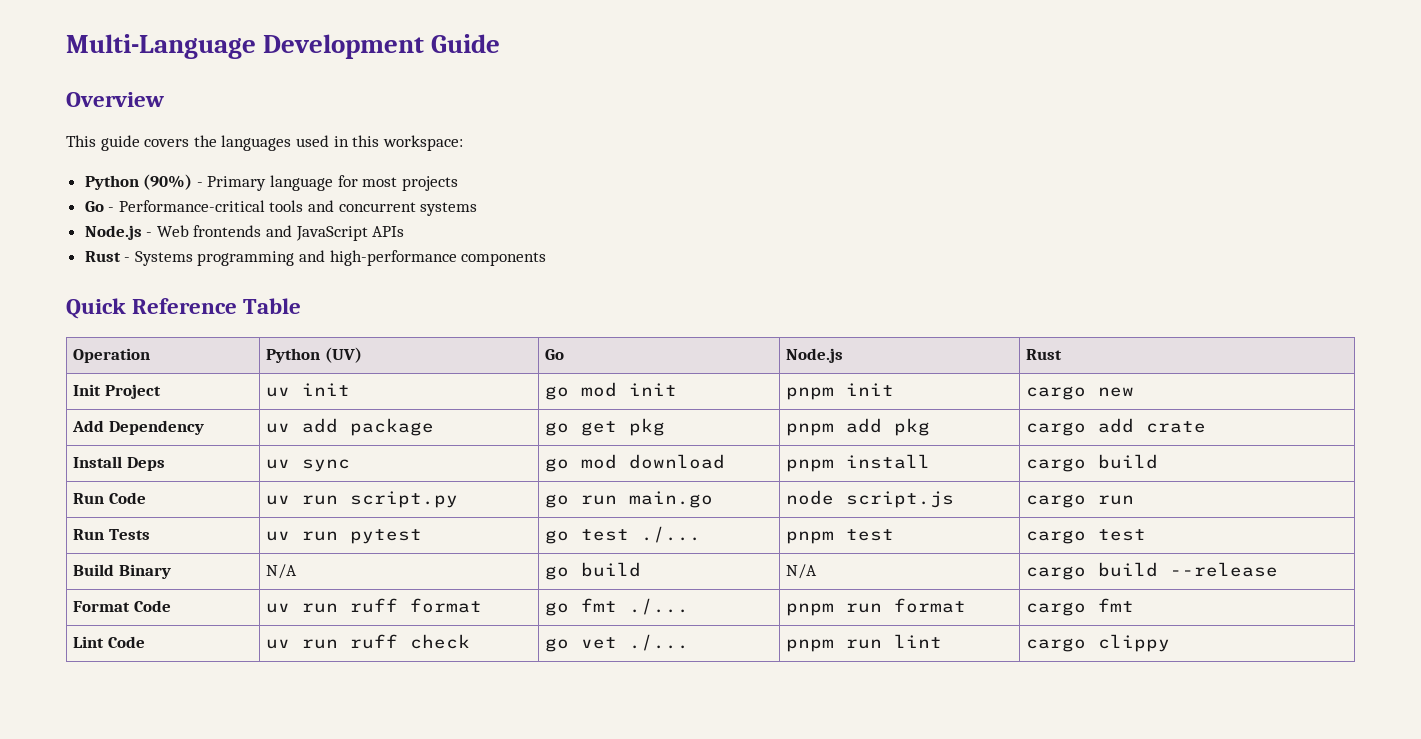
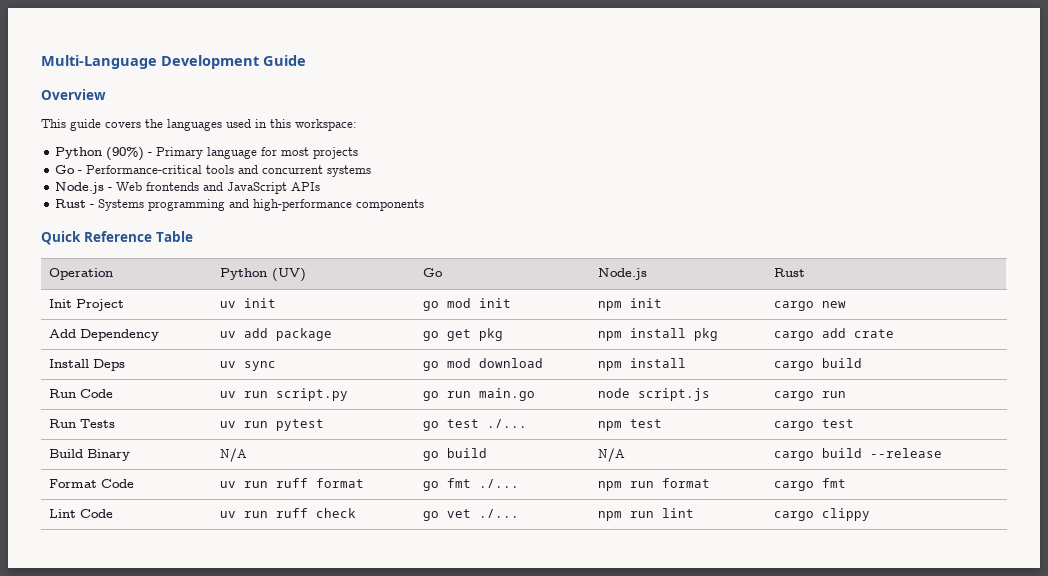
[786,387,835,400] pnpm -> [598,301,623,311] npm
[786,418,883,436] pnpm add -> [598,328,687,341] npm install
[786,459,835,472] pnpm -> [598,361,623,371] npm
[786,531,835,544] pnpm -> [598,421,623,431] npm
[786,603,835,616] pnpm -> [598,481,623,491] npm
[786,639,835,652] pnpm -> [598,511,623,521] npm

